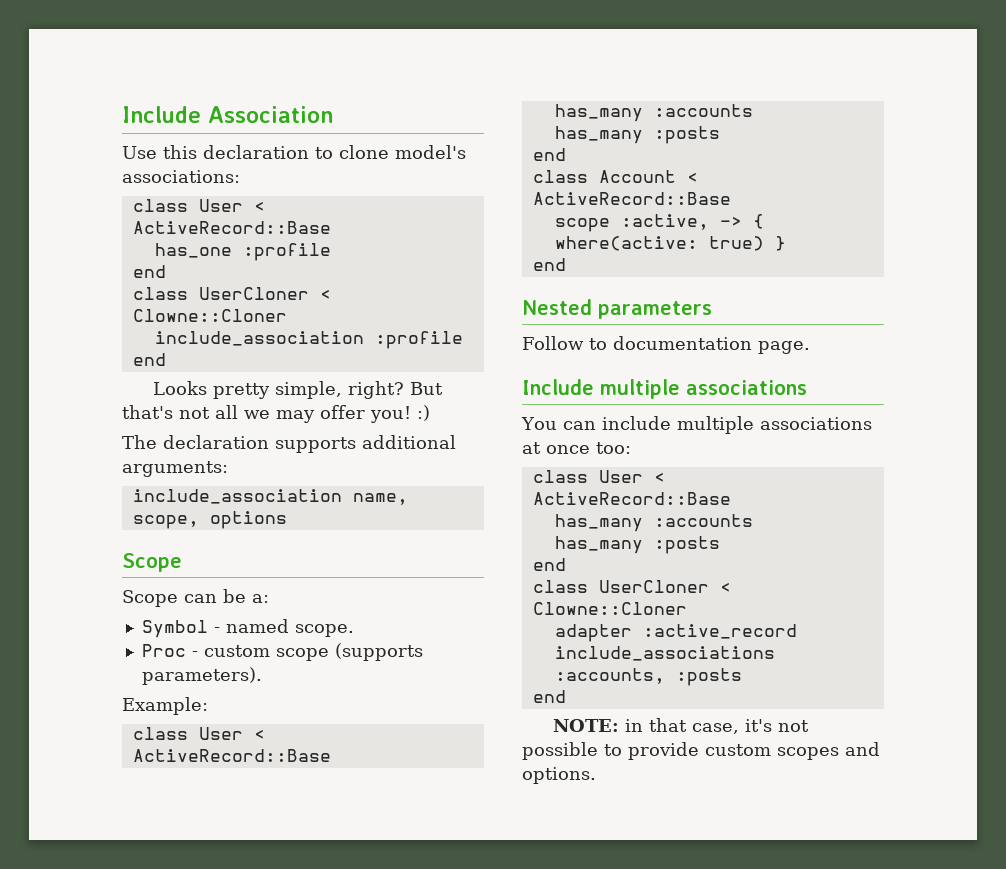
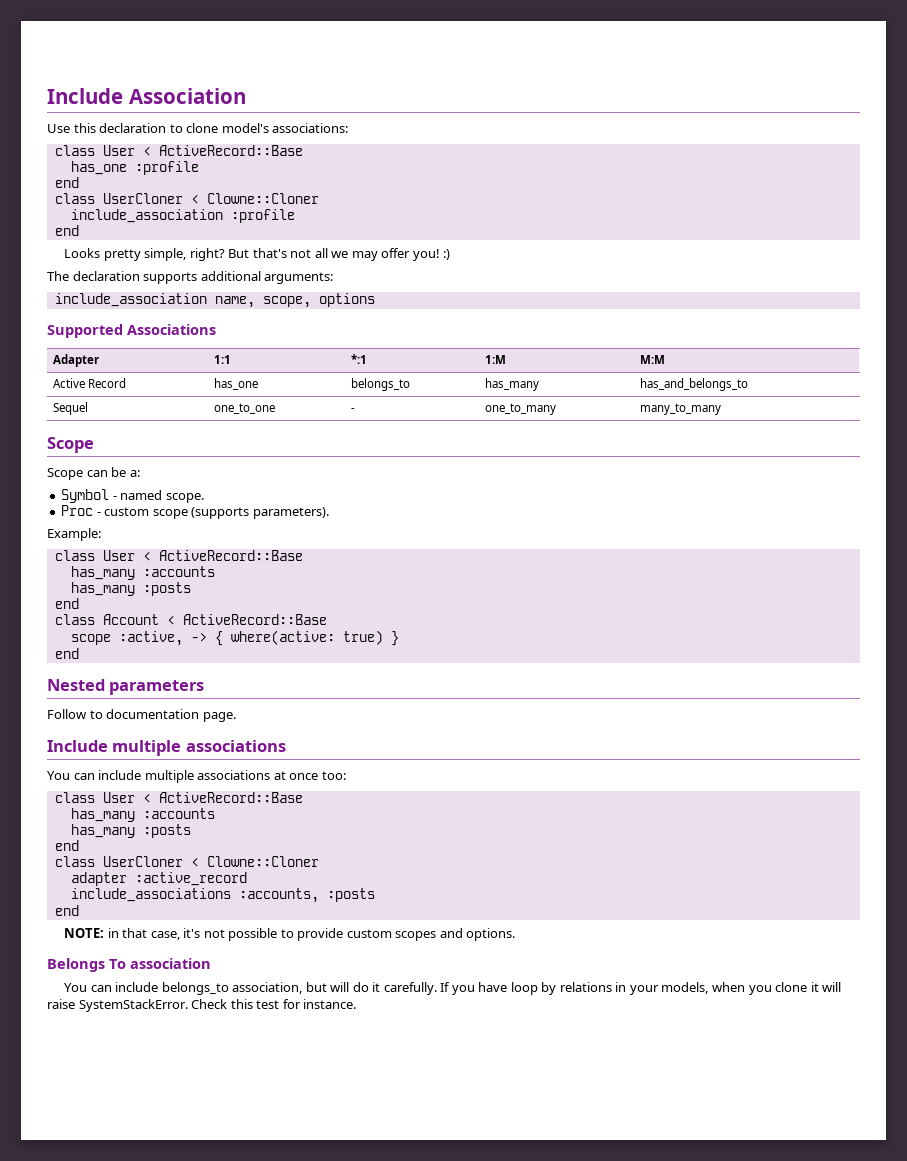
(287, 520) none -> [47,324,216,338] [53,354,100,367] [214,355,232,364] [351,354,368,364] [485,355,507,364] [640,355,666,364] [53,378,127,388] [214,378,259,390] [351,378,411,391] [485,378,540,391] [640,378,749,391] [53,402,89,415] [214,403,276,414] [351,408,356,412] [485,403,557,415] [640,403,722,415] // Supported Associations // Adapter | 1:1 | *:1 | 1:M | M:M // Active Record | has_one | belongs_to | has_many | has_and_belongs_to // Sequel | one_to_one | - | one_to_many | many_to_many
(596, 775) none -> [47,958,211,972] [64,982,842,995] [47,999,357,1012] // Belongs To association // You can include belongs_to association, but will do it carefully. If you have loop by relations in your models, when you clone it will raise SystemStackError. Check this test for instance.

